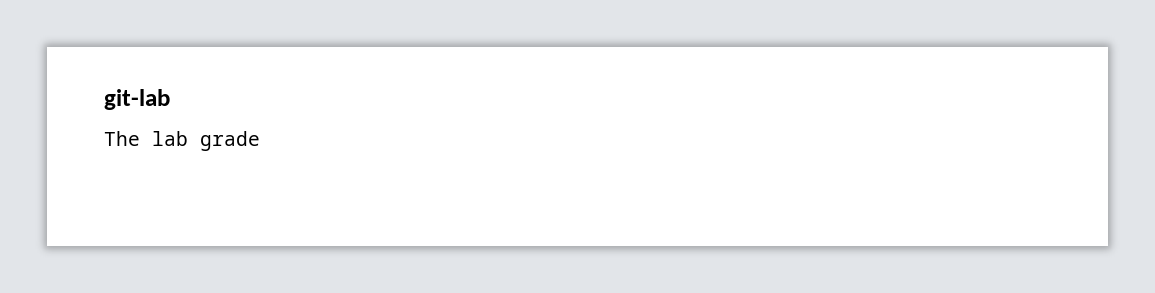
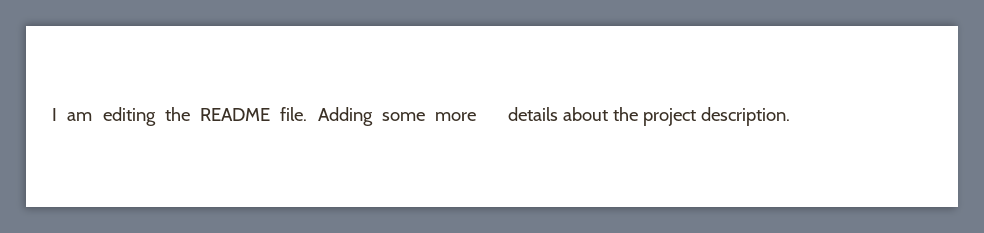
[104,89,170,110] [104,131,260,151] git-lab // The lab grade -> [52,107,790,126] I am editing the README file. Adding some more details about the project description.

